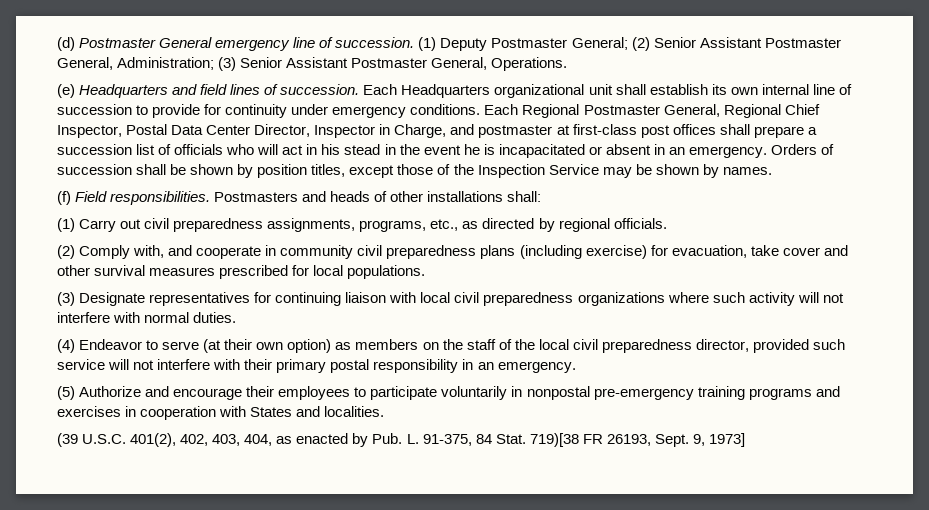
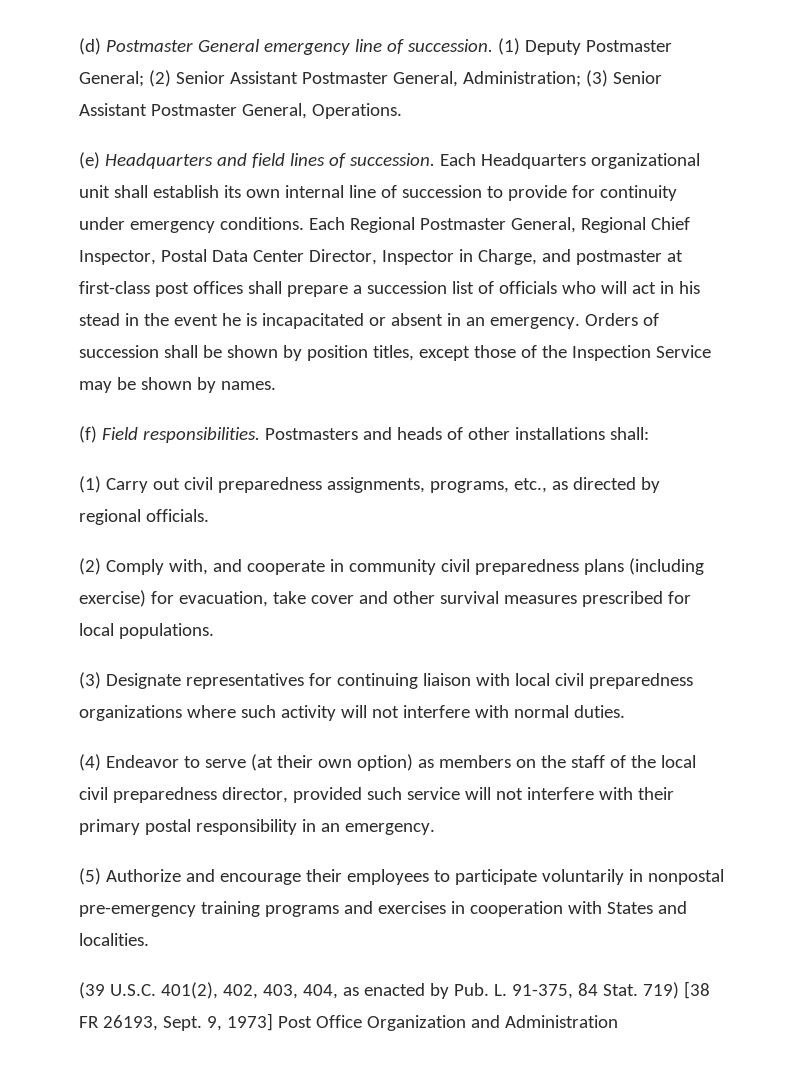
[529,433,579,447] 719)[38 -> [642,981,710,999] 719) [38
(745, 440) none -> [277,1015,618,1031] Post Office Organization and Administration

